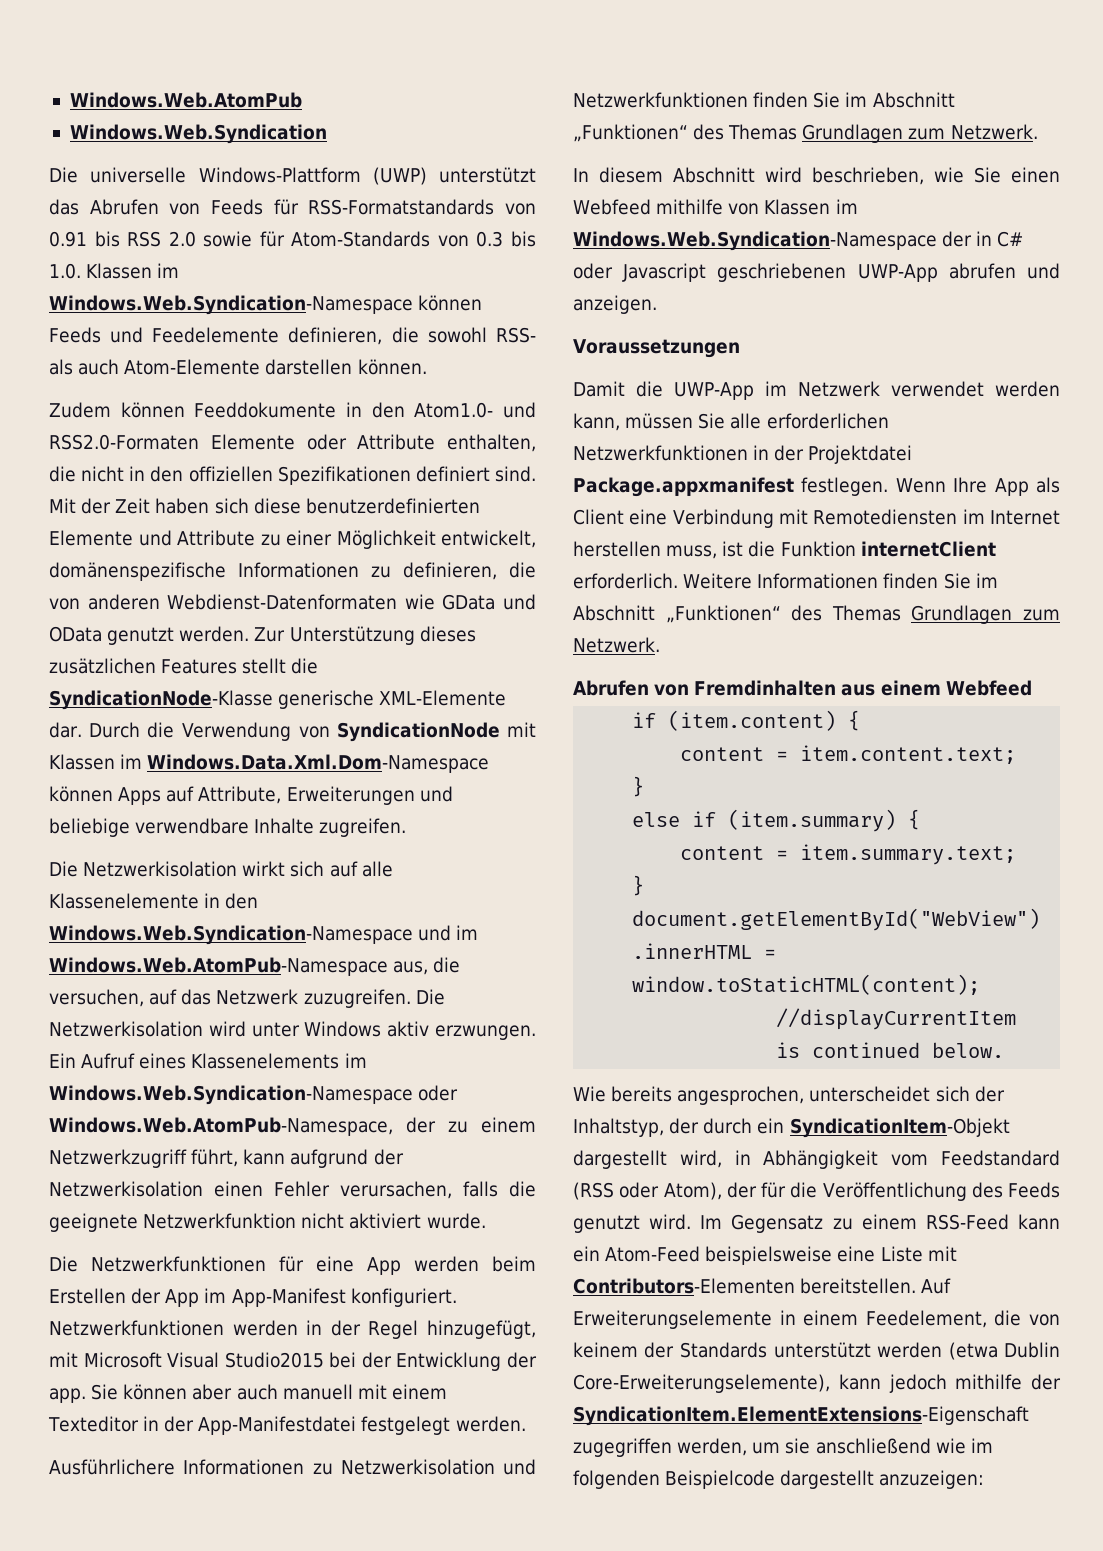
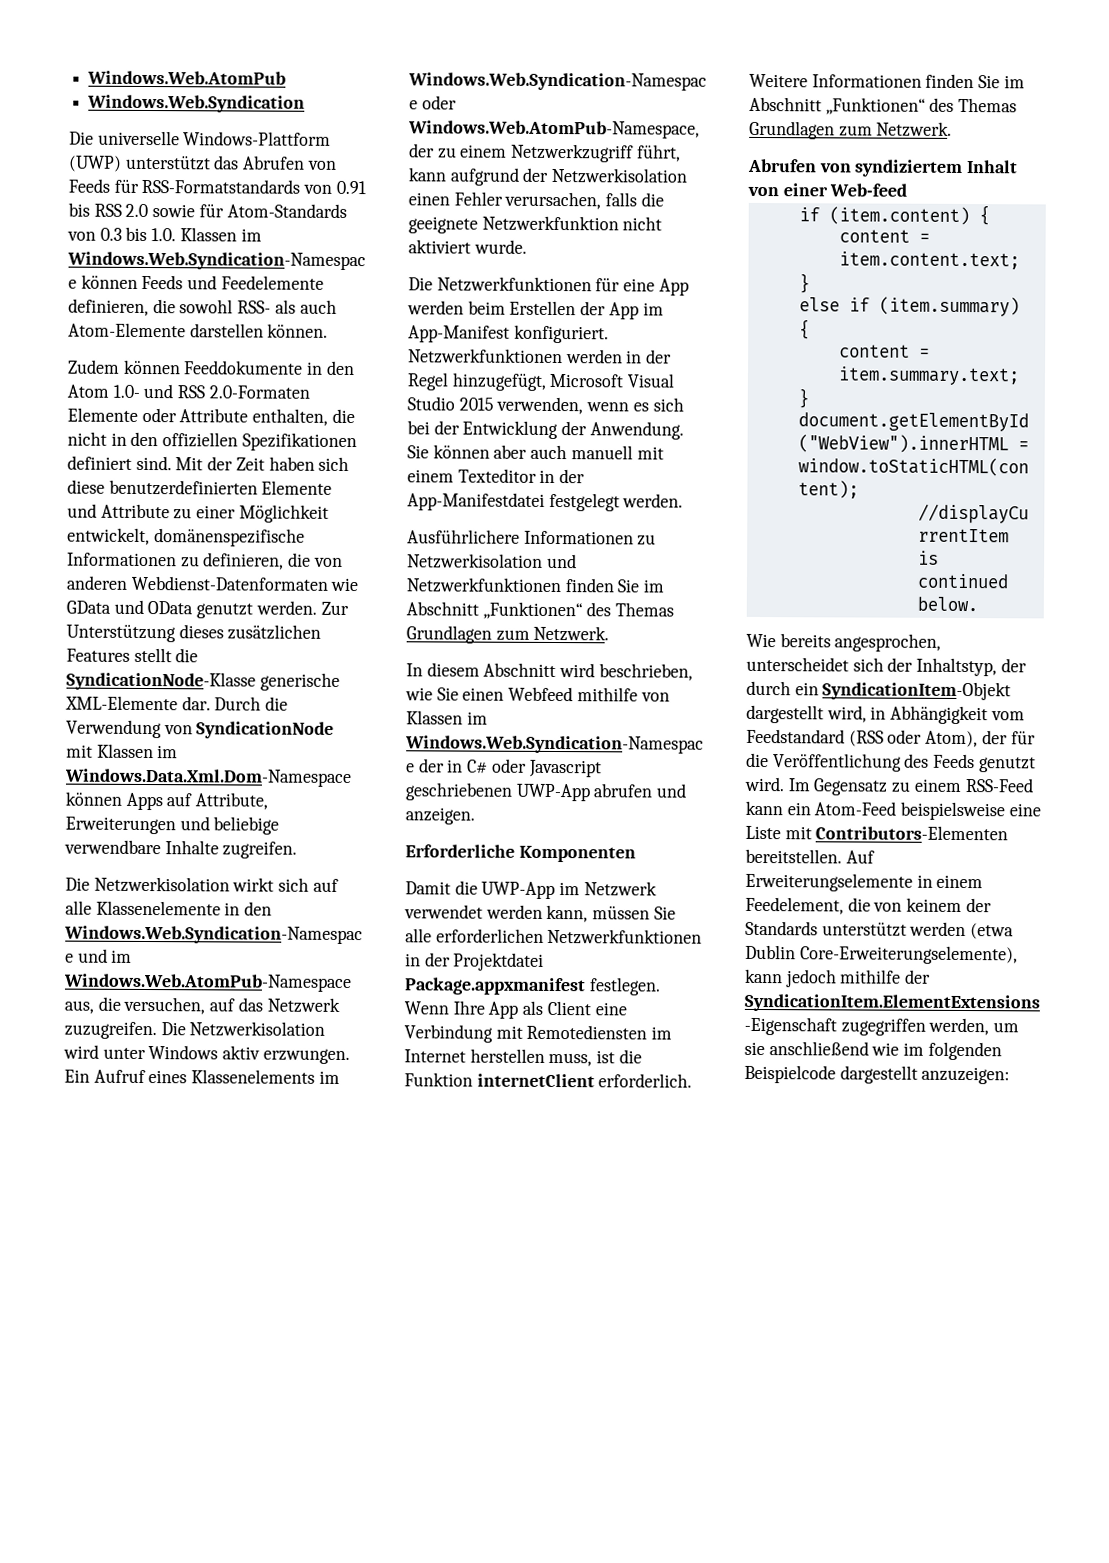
[414,402,536,418] [49,434,199,450] Atom1.0- und RSS2.0-Formaten -> [67,383,310,399] Atom 1.0- und RSS 2.0-Formaten
[49,1352,78,1367] mit -> (546, 381) none
[224,1352,324,1368] Studio2015 -> [407,396,684,415] Studio 2015 verwenden, wenn es sich
[49,1388,86,1403] app. -> [589,421,684,440] Anwendung.
[573,339,740,358] Voraussetzungen -> [405,844,636,863] Erforderliche Komponenten
[694,680,1032,696] Fremdinhalten aus einem Webfeed -> [854,159,1019,177] [747,183,908,197] syndiziertem Inhalt von einer Web-feed

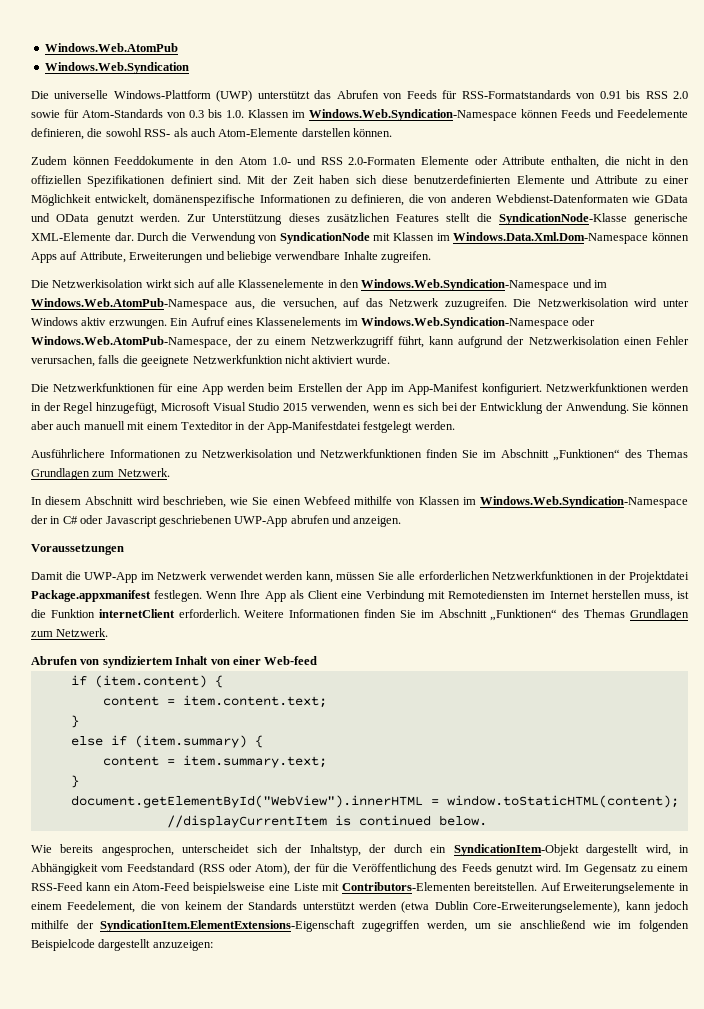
[405,844,636,863] Erforderliche Komponenten -> [31,544,124,555] Voraussetzungen

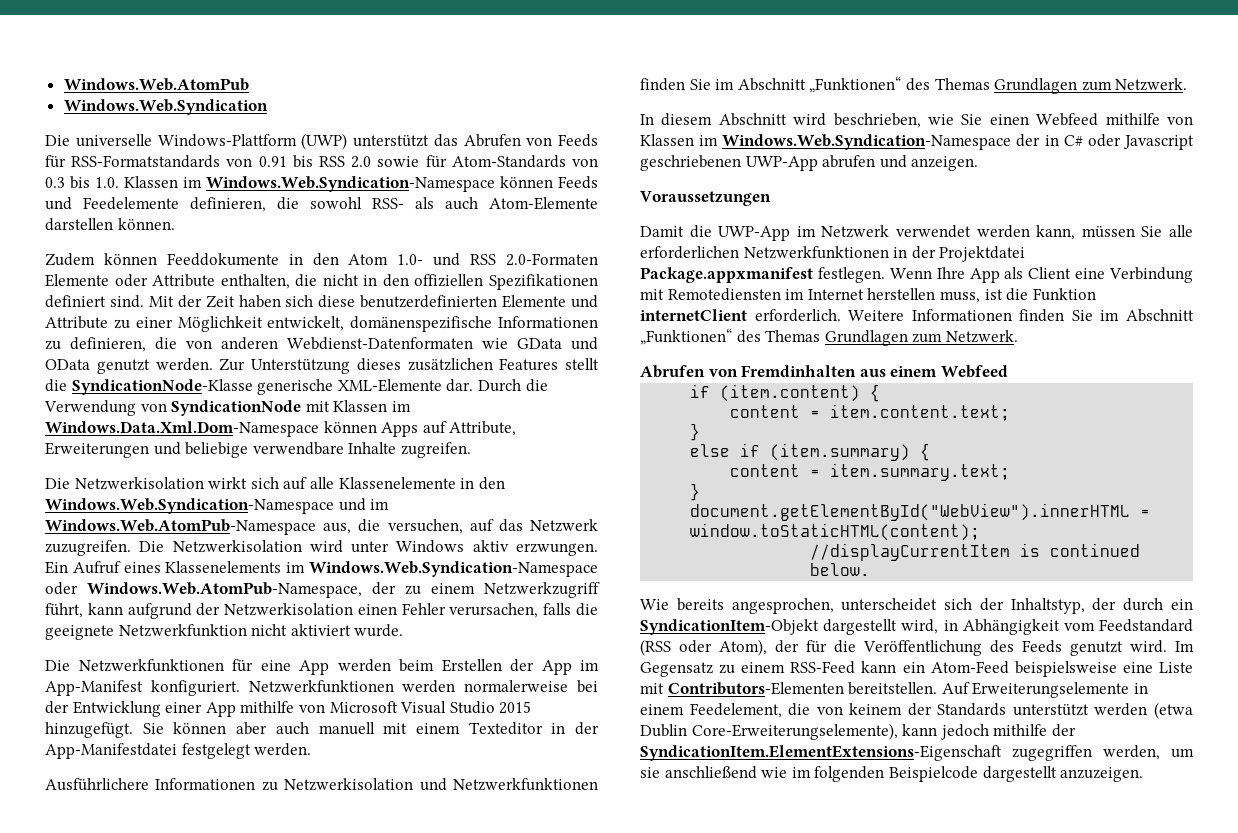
[31,402,629,414] in der Regel hinzugefügt, Microsoft Visual Studio 2015 verwenden, wenn es sich bei der Entwicklung der Anwendung. -> [464,680,598,693] [45,701,532,717] [45,722,133,738] normalerweise bei der Entwicklung einer App mithilfe von Microsoft Visual Studio 2015 hinzugefügt.
[102,656,318,668] syndiziertem Inhalt von einer Web-feed -> [741,365,1008,378] Fremdinhalten aus einem Webfeed
[152,940,213,951] anzuzeigen: -> [1060,767,1144,782] anzuzeigen.

